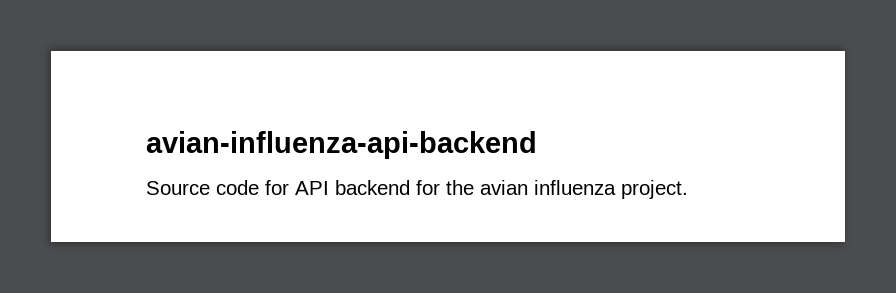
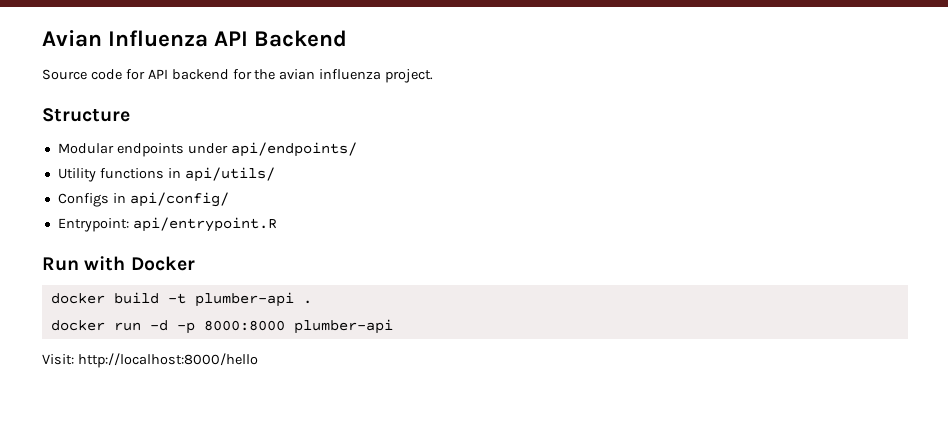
[146,131,537,159] avian-influenza-api-backend -> [42,30,348,47] Avian Influenza API Backend
(688, 189) none -> [42,108,130,122] [57,142,357,157] [57,167,275,182] [57,192,229,207] [57,217,277,232] [42,256,195,271] [50,292,312,307] [50,319,393,334] [42,353,258,368] // Structure // Modular endpoints under api/endpoints/ // Utility functions in api/utils/ // Configs in api/config/ // Entrypoint: api/entrypoint.R // Run with Docker // docker build -t plumber-api . // docker run -d -p 8000:8000 plumber-api // Visit: http://localhost:8000/hello

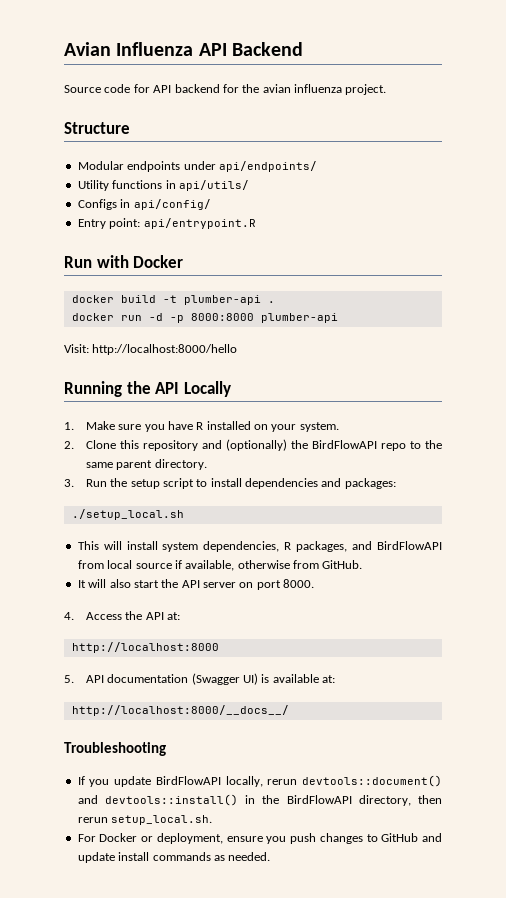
[57,218,129,232] Entrypoint: -> [77,218,141,229] Entry point:
(258, 360) none -> [64,381,231,397] [64,421,339,432] [64,439,443,451] [85,459,207,470] [64,478,396,489] [71,509,184,520] [77,541,442,552] [77,560,363,571] [77,579,315,590] [64,611,180,620] [71,642,219,653] [64,673,336,685] [71,705,289,716] [64,742,166,756] [77,775,442,787] [77,794,442,806] [77,815,213,825] [77,833,442,844] [77,852,271,863] // Running the API Locally // 1. Make sure you have R installed on your system. // 2. Clone this repository and (optionally) the BirdFlowAPI repo to the same parent directory. // 3. Run the setup script to install dependencies and packages: // ./setup_local.sh // This will install system dependencies, R packages, and BirdFlowAPI from local source if available, otherwise from GitHub. // It will also start the API server on port 8000. // 4. Access the API at: // http://localhost:8000 // 5. API documentation (Swagger UI) is available at: // http://localhost:8000/__docs__/ // Troubleshooting // If you update BirdFlowAPI locally, rerun devtools::document() and devtools::install() in the BirdFlowAPI directory, then rerun setup_local.sh. // For Docker or deployment, ensure you push changes to GitHub and update install commands as needed.

